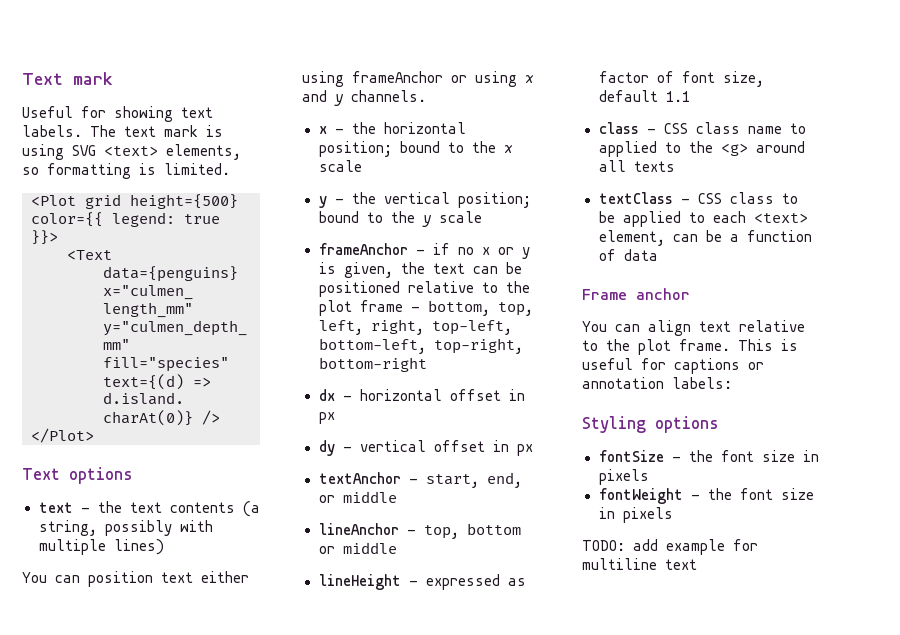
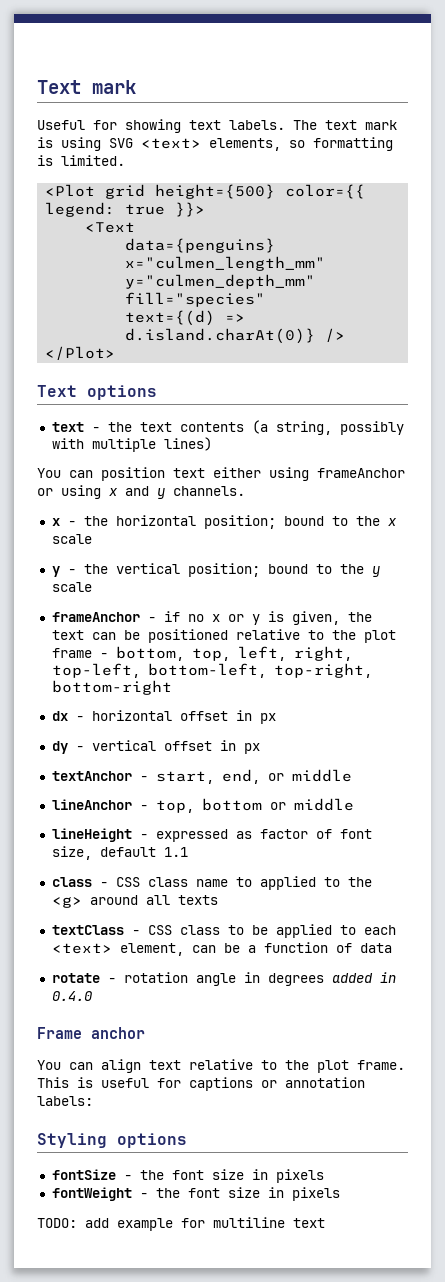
(658, 255) none -> [51,972,396,986] [51,991,93,1001] // rotate - rotation angle in degrees added in 0.4.0

